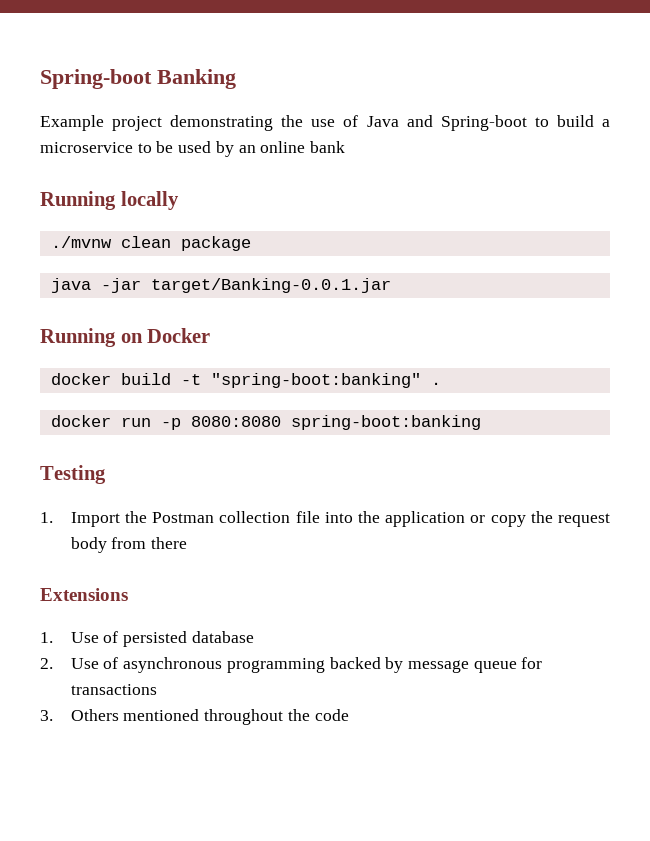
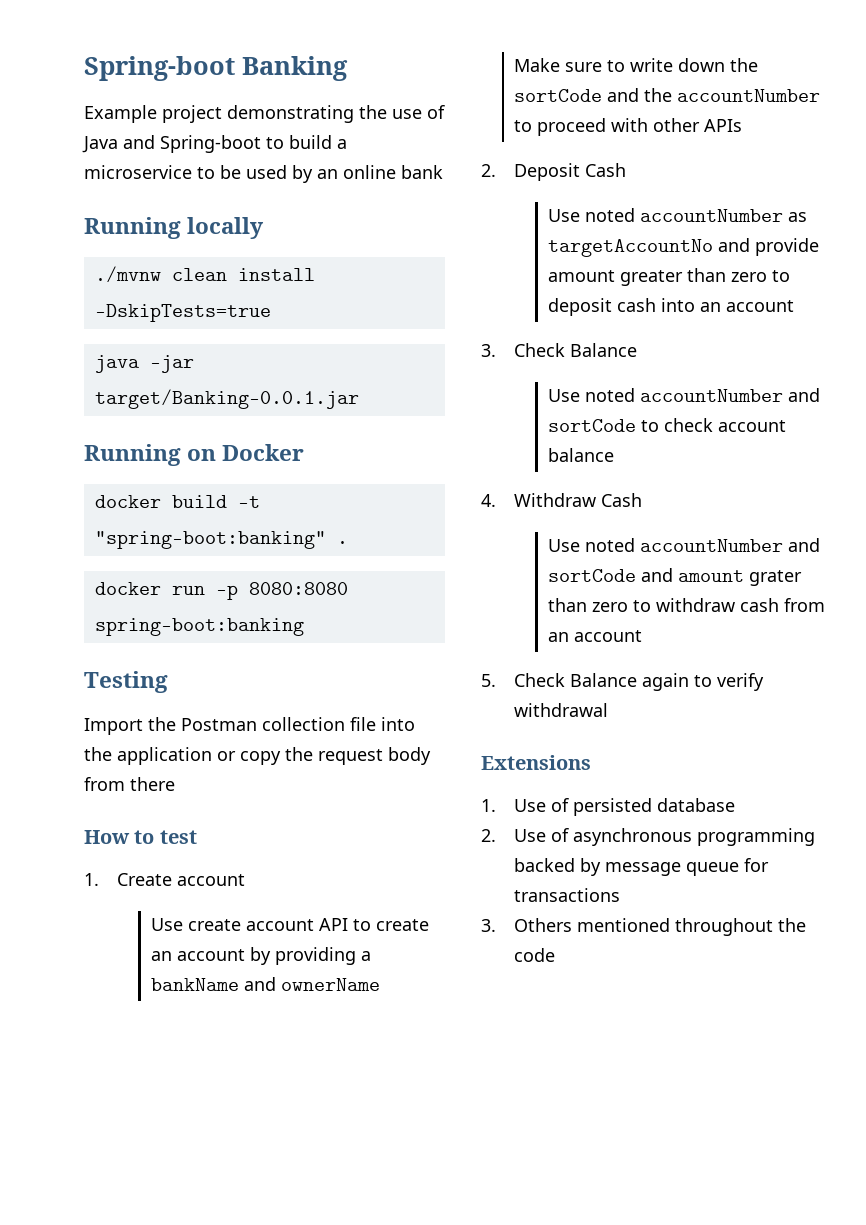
[180,236,251,251] package -> [237,268,315,281] [94,304,271,322] install -DskipTests=true
[40,512,53,523] 1. -> (168, 682) none
(188, 543) none -> [84,830,197,844] [84,873,246,886] [150,918,429,931] [150,947,371,965] [150,977,380,991] [514,58,759,72] [514,88,821,102] [514,118,743,136] [481,163,627,181] [547,208,807,222] [547,238,819,257] [547,268,790,286] [547,298,794,316] [481,343,638,357] [547,388,820,402] [547,418,786,432] [547,448,614,462] [481,493,643,507] [547,538,820,552] [547,568,802,586] [547,598,825,612] [547,630,642,642] [481,673,765,691] [514,703,609,717] // How to test // 1. Create account // Use create account API to create an account by providing a bankName and ownerName // Make sure to write down the sortCode and the accountNumber to proceed with other APIs // 2. Deposit Cash // Use noted accountNumber as targetAccountNo and provide amount greater than zero to deposit cash into an account // 3. Check Balance // Use noted accountNumber and sortCode to check account balance // 4. Withdraw Cash // Use noted accountNumber and sortCode and amount grater than zero to withdraw cash from an account // 5. Check Balance again to verify withdrawal

